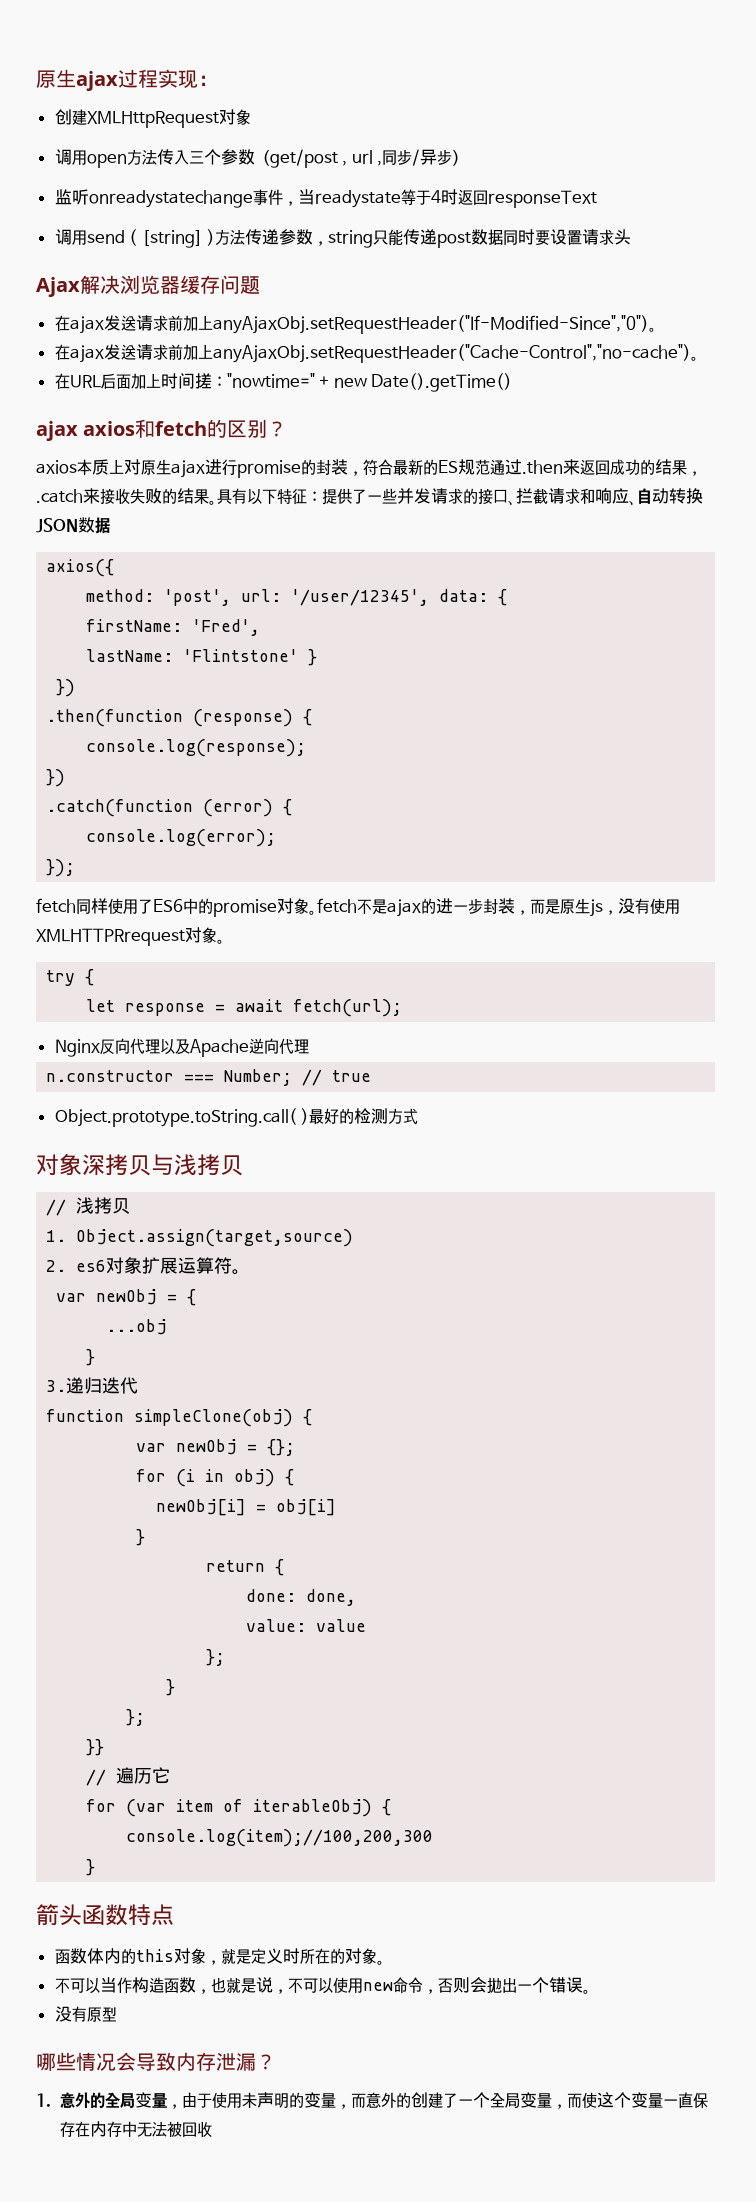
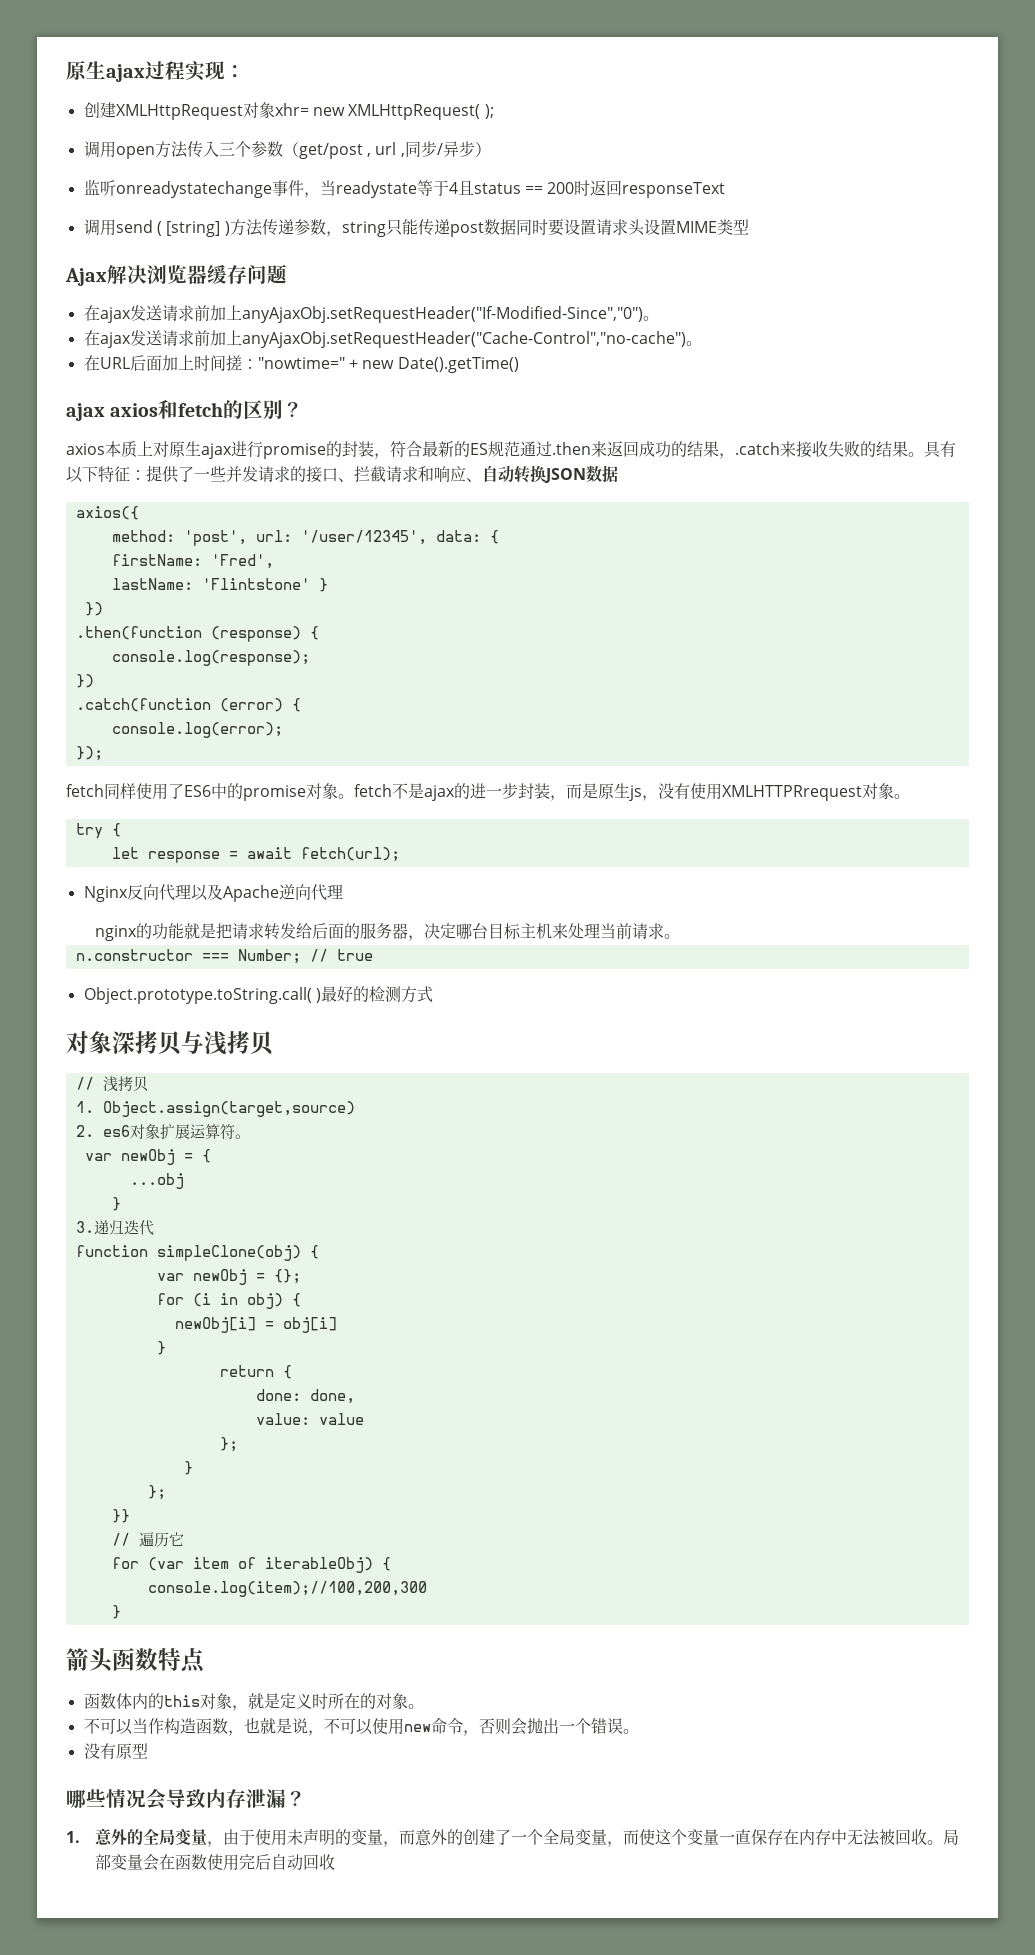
(251, 117) none -> [274,103,494,120] xhr= new XMLHttpRequest( );
(441, 196) none -> [457,180,575,195] 且status == 200
(632, 237) none -> [643,219,749,235] 设置MIME类型
(309, 1046) none -> [94,923,680,941] // nginx的功能就是把请求转发给后面的服务器，决定哪台目标主机来处理当前请求。
(212, 2129) none -> [926,1829,959,1845] [94,1854,335,1871] 。局部变量会在函数使用完后自动回收

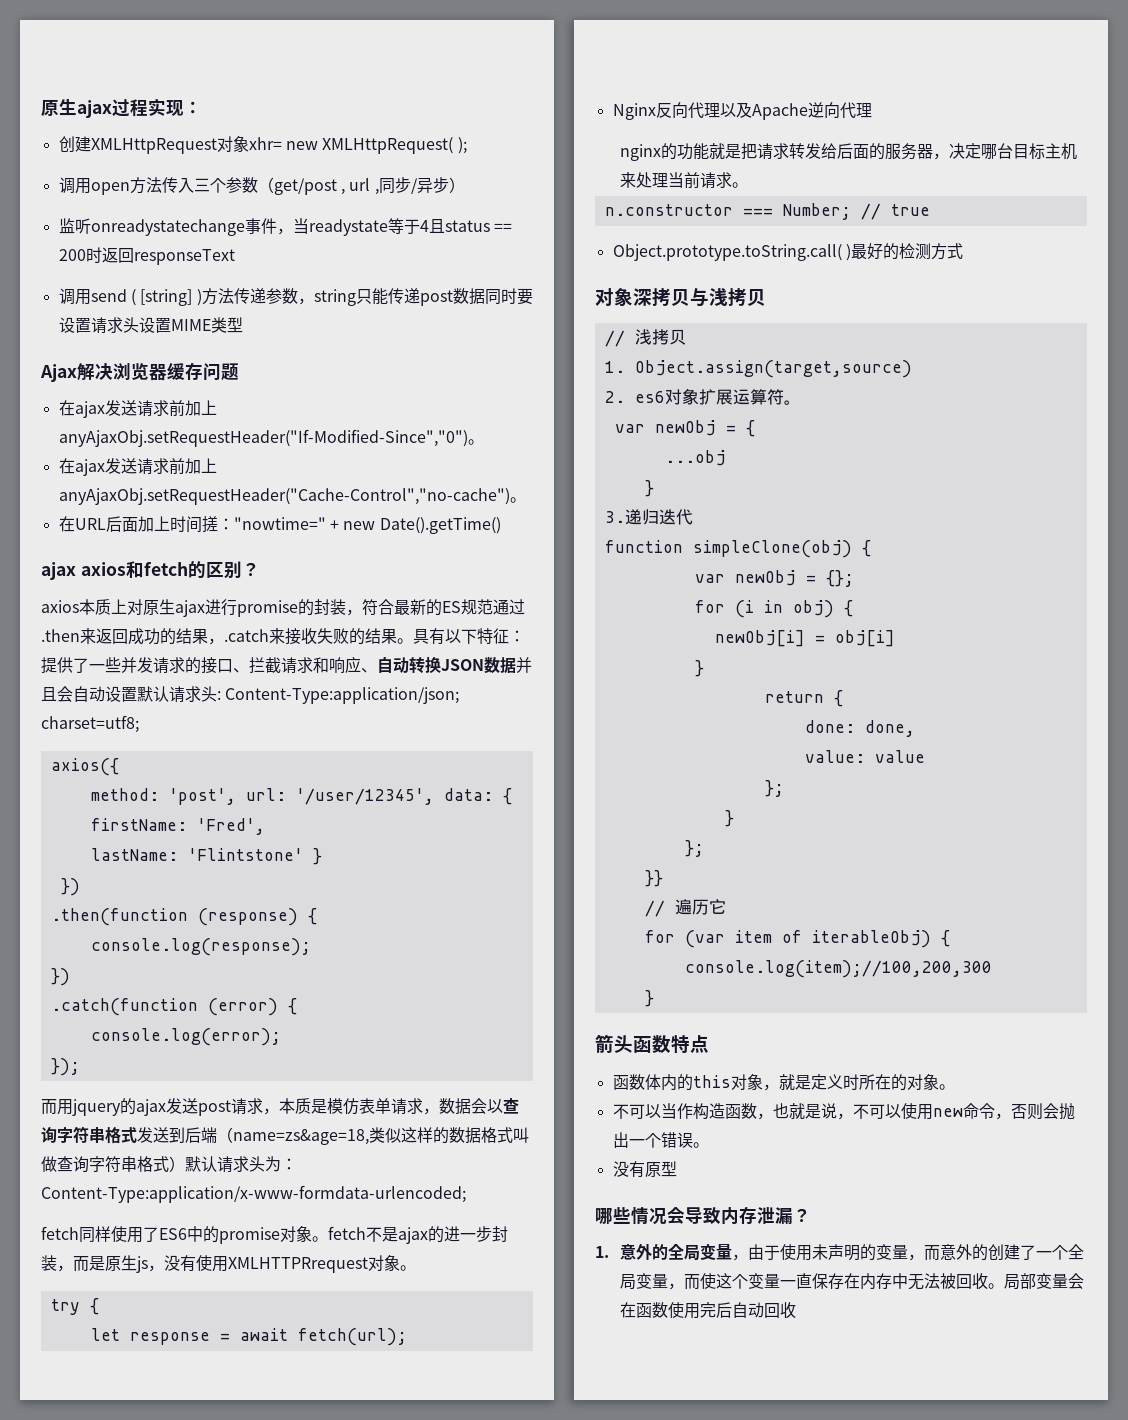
(618, 474) none -> [516,657,532,673] [41,686,460,704] [41,715,139,733] 并且会自动设置默认请求头: Content-Type:application/json; charset=utf8;
(103, 753) none -> [41,1098,519,1116] [41,1126,529,1145] [41,1156,297,1173] [41,1185,466,1203] // 而用jquery的ajax发送post请求，本质是模仿表单请求，数据会以查询字符串格式发送到后端（name=zs&age=18,类似这样的数据格式叫做查询字符串格式）默认请求头为：Content-Type:application/x-www-formdata-urlencoded;

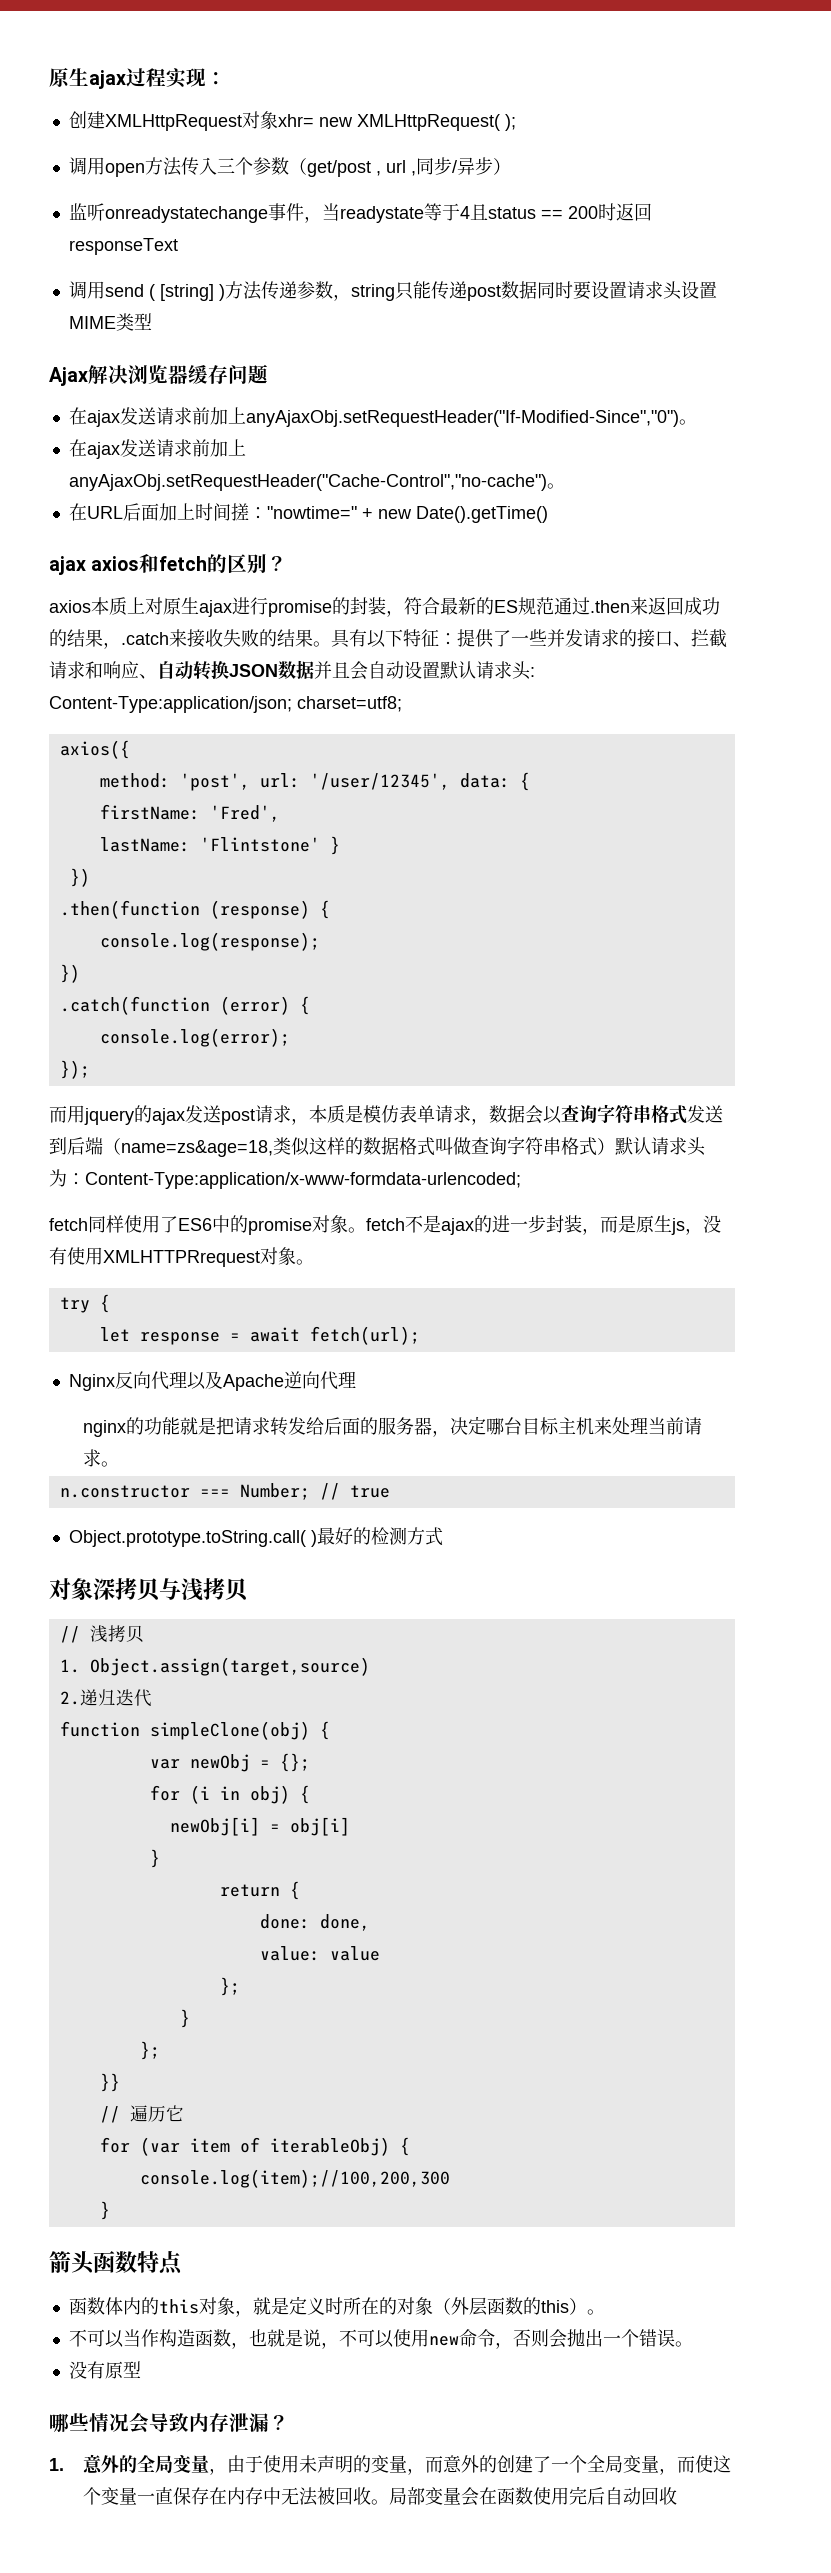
[634,388,801,405] [614,420,755,437] [664,450,726,466] [644,480,654,497] [604,511,625,523] es6对象扩展运算符。 // var newObj = { // ...obj // } // 3. -> (80, 1698) none
(939, 1082) none -> [432,2297,587,2316] （外层函数的this）

